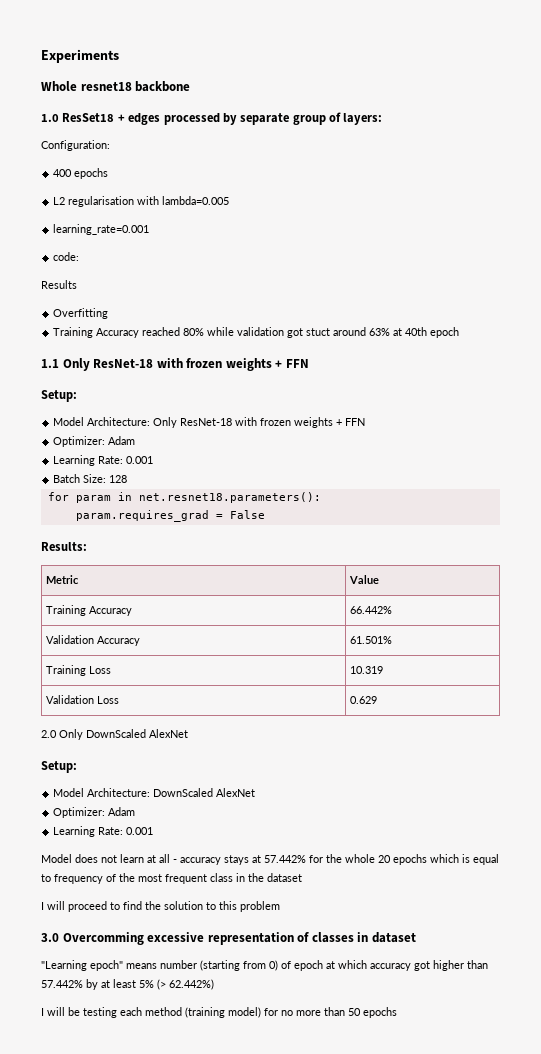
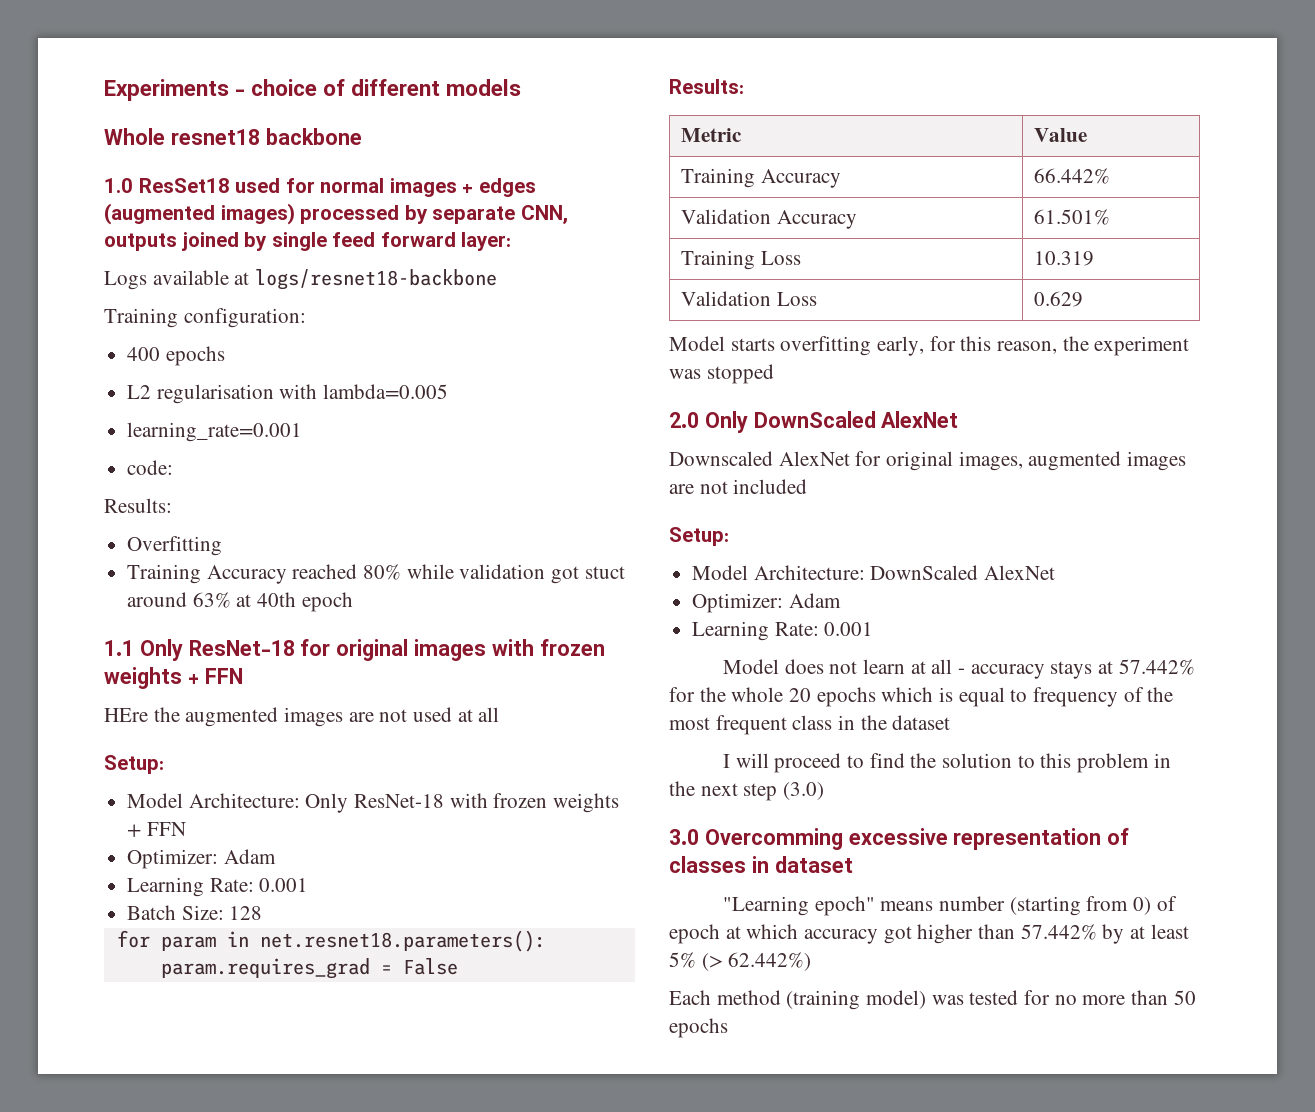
(119, 56) none -> [235,79,522,96] - choice of different models
[117,112,383,125] [41,140,110,151] + edges processed by separate group of layers: // Configuration: -> [235,178,536,197] [104,203,568,225] [104,232,512,251] [104,269,498,290] [104,308,306,328] used for normal images + edges (augmented images) processed by separate CNN, outputs joined by single feed forward layer: // Logs available at logs/resnet18-backbone // Training configuration:
[41,280,77,289] Results -> [104,498,172,513] Results:
[156,358,309,371] with frozen weights + FFN -> [300,639,605,661] [104,667,243,689] [104,707,500,727] for original images with frozen weights + FFN // HEre the augmented images are not used at all
[41,729,188,740] 2.0 Only DownScaled AlexNet -> [669,336,1190,356] [669,364,774,384] [669,411,959,433] [669,451,1187,471] [669,479,808,494] Model starts overfitting early, for this reason, the experiment was stopped // 2.0 Only DownScaled AlexNet // Downscaled AlexNet for original images, augmented images are not included
(280, 906) none -> [1153,753,1171,768] [669,781,825,801] in the next step (3.0)
[41,1007,142,1018] I will be testing each -> [669,990,711,1005] Each
(261, 1012) none -> [931,990,1019,1005] was tested

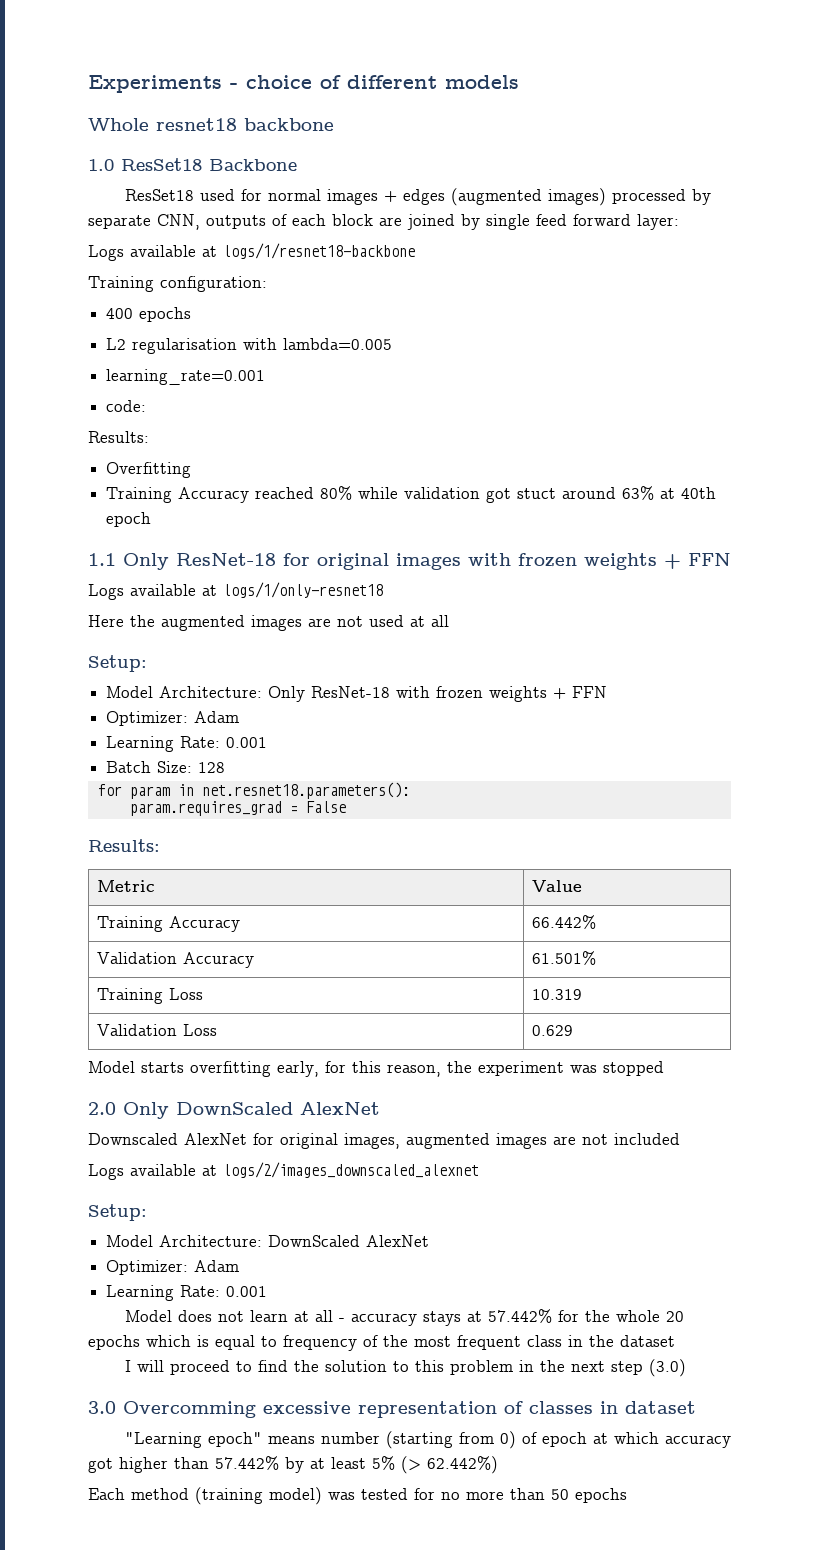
(230, 185) none -> [209,159,297,171] [124,189,194,201] Backbone // ResSet18
(177, 242) none -> [272,214,402,226] of each block are
[255,269,498,290] logs/resnet18-backbone -> [223,243,415,259] logs/1/resnet18-backbone
[104,708,148,722] HEre -> [88,582,383,600] [88,615,124,627] Logs available at logs/1/only-resnet18 // Here
(808, 486) none -> [88,1162,479,1180] // Logs available at logs/2/images_downscaled_alexnet

